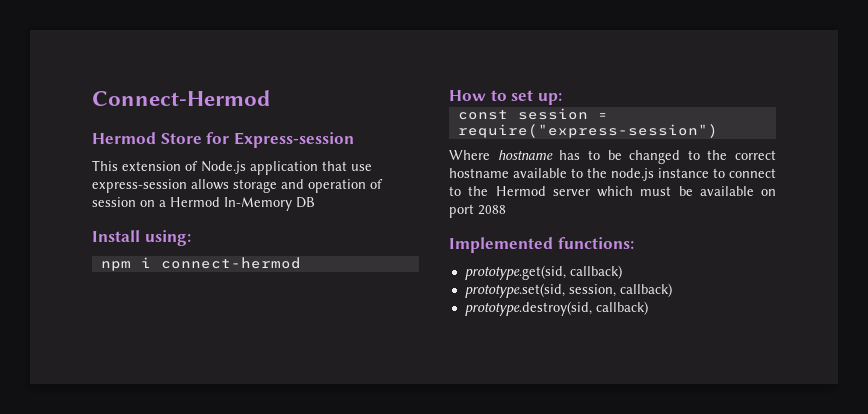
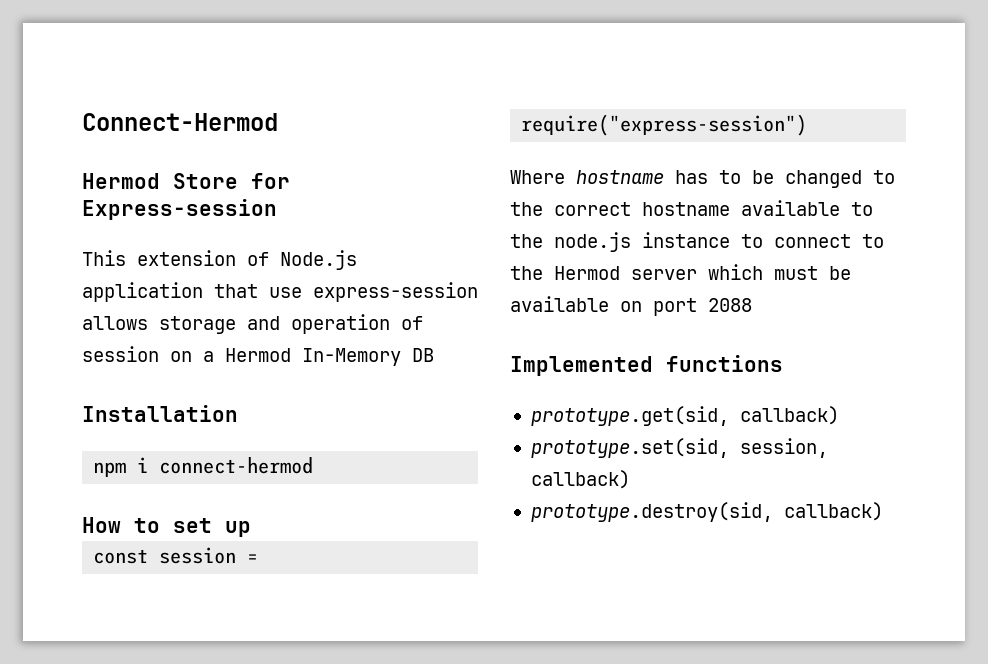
[92,230,191,246] Install using: -> [82,405,238,422] Installation
[537,93,562,105] up: -> [225,521,251,537] up
[557,237,634,249] functions: -> [666,355,783,372] functions

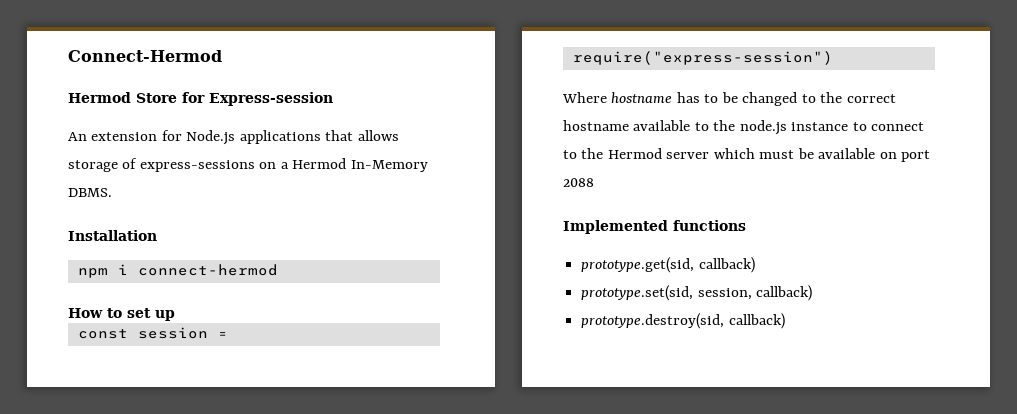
[82,250,357,270] [82,282,478,302] [82,314,423,334] [82,346,159,362] This extension of Node.js application that use express-session allows storage and operation of session -> [68,130,399,145] [68,158,255,172] An extension for Node.js applications that allows storage of express-sessions
[412,348,434,362] DB -> [68,188,112,197] DBMS.

